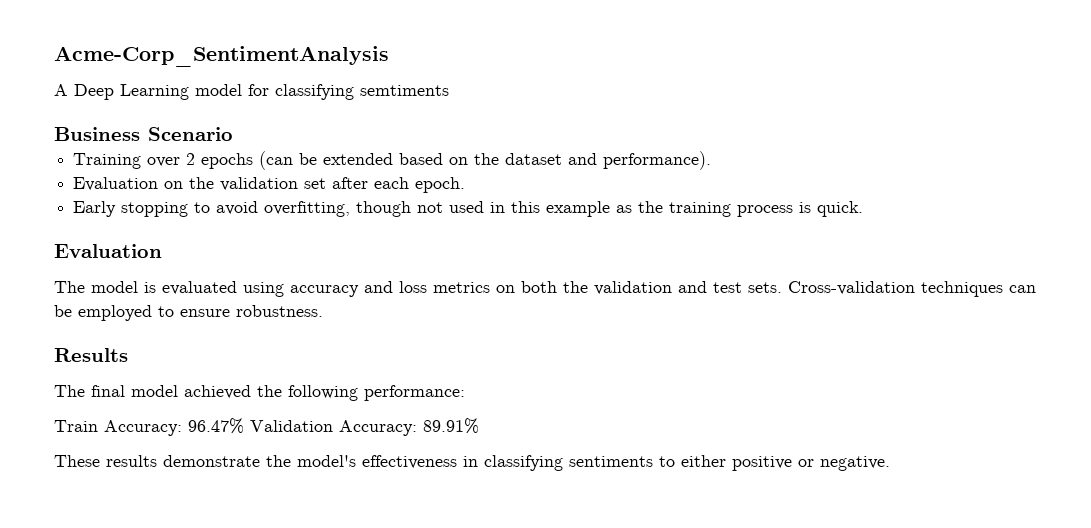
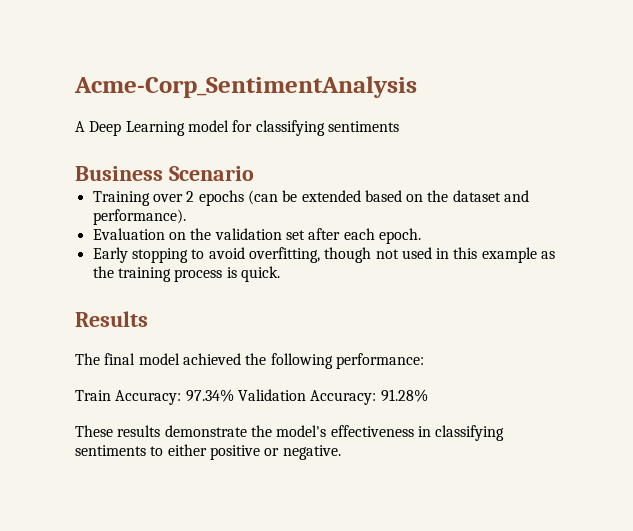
[360,85,449,96] semtiments -> [327,121,399,132] sentiments
[54,244,162,258] [54,281,1036,297] [54,305,323,321] // Evaluation // The model is evaluated using accuracy and loss metrics on both the validation and test sets. Cross-validation techniques can be employed to ensure robustness. -> (280, 274) none
[188,418,244,434] 96.47% -> [185,389,234,402] 97.34%
[423,418,479,434] 89.91% -> [380,389,428,402] 91.28%

